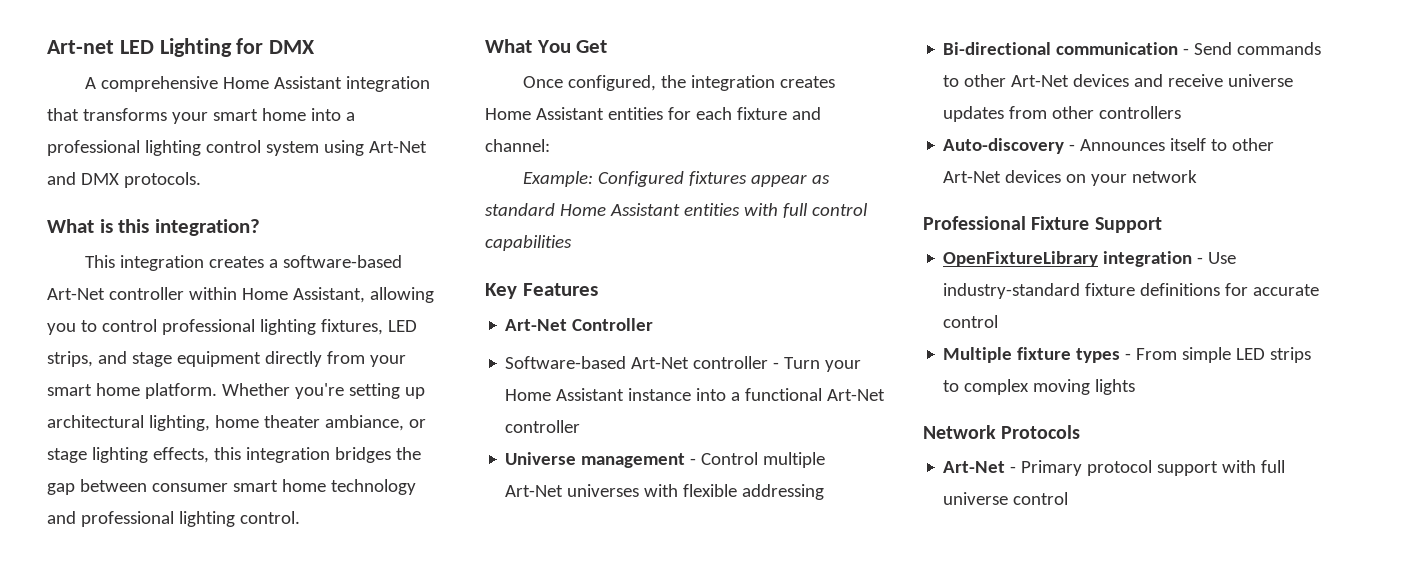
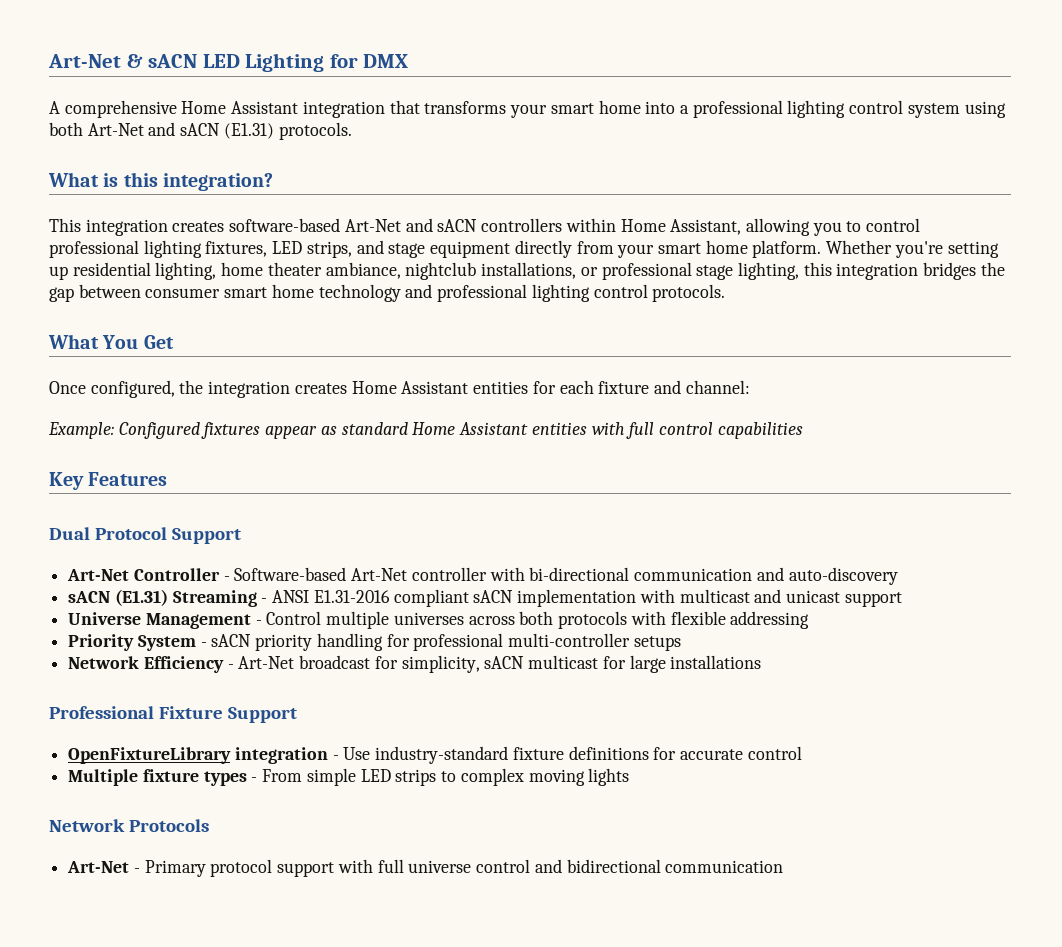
[47,40,114,54] Art-net -> [48,54,198,68] Art-Net & sACN
[368,141,427,153] [47,172,119,185] Art-Net and DMX -> [49,122,274,139] both Art-Net and sACN (E1.31)
[269,259,279,268] a -> (225, 226) none
[108,287,184,300] controller -> [405,218,563,232] and sACN controllers
[47,415,144,428] architectural -> [72,262,151,276] residential
[408,419,426,428] [47,447,209,463] or stage lighting effects, -> [405,262,799,280] nightclub installations, or professional stage lighting,
[239,511,300,524] control. -> [593,284,726,302] control protocols.
(598, 289) none -> [49,527,241,544] // Dual Protocol Support
(654, 324) // -> [223,576,230,581] -
[773,357,862,372] [505,388,886,401] [505,420,581,433] - Turn your Home Assistant instance into a functional Art-Net controller -> [489,567,898,585] [68,589,902,607] with bi-directional communication and auto-discovery // sACN (E1.31) Streaming - ANSI E1.31-2016 compliant sACN implementation with multicast and unicast support
[581,453,686,468] management -> [145,613,251,629] Management
[505,484,640,497] Art-Net universes -> [393,611,628,629] universes across both protocols
[943,42,1322,55] [943,74,1294,87] [943,106,1182,122] [943,138,1275,154] [943,170,1198,186] Bi-directional communication - Send commands to other Art-Net devices and receive universe updates from other controllers // Auto-discovery - Announces itself to other Art-Net devices on your network -> [68,633,681,651] [68,655,762,673] Priority System - sACN priority handling for professional multi-controller setups // Network Efficiency - Art-Net broadcast for simplicity, sACN multicast for large installations
(1069, 498) none -> [534,859,784,873] and bidirectional communication

